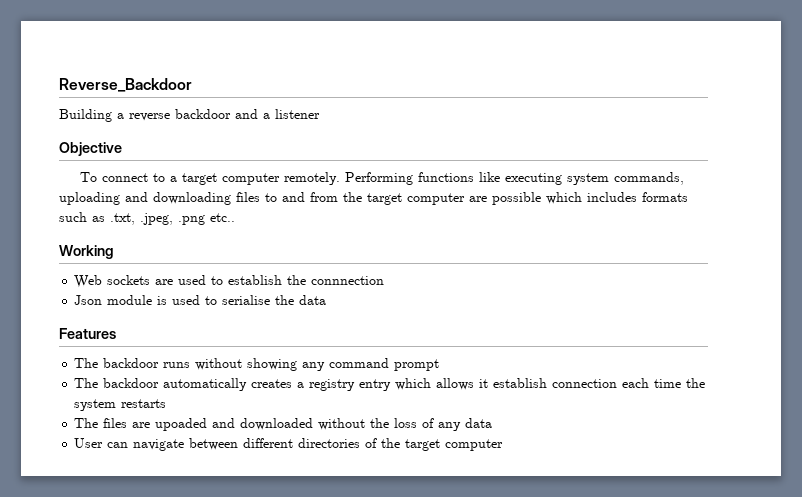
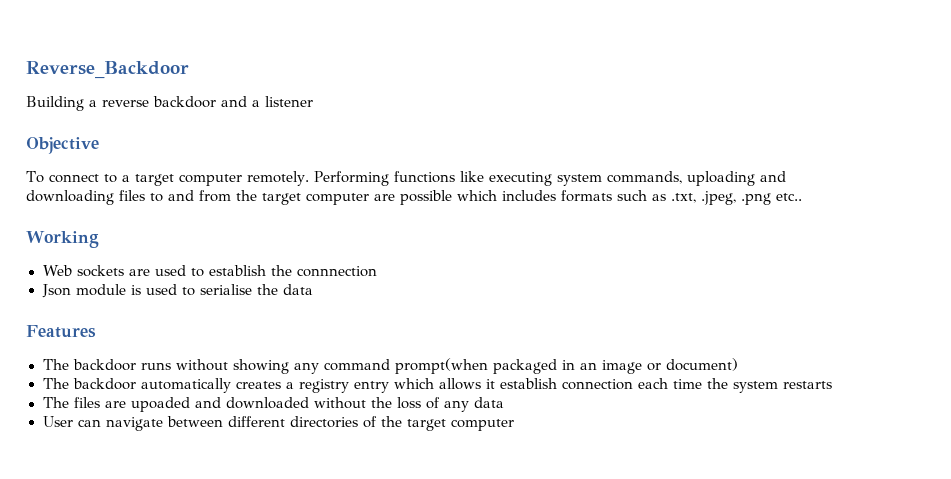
[394,359,440,371] prompt -> [394,358,738,374] prompt(when packaged in an image or document)

